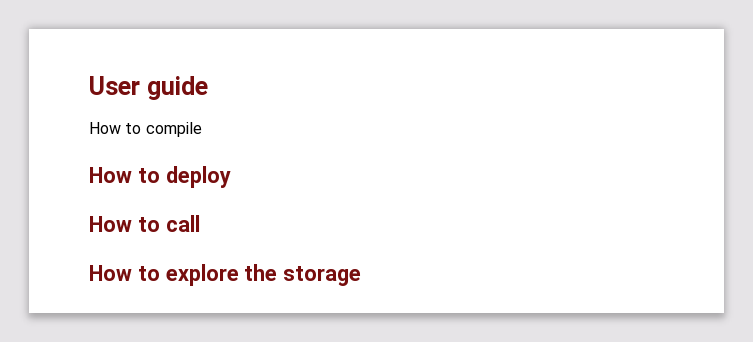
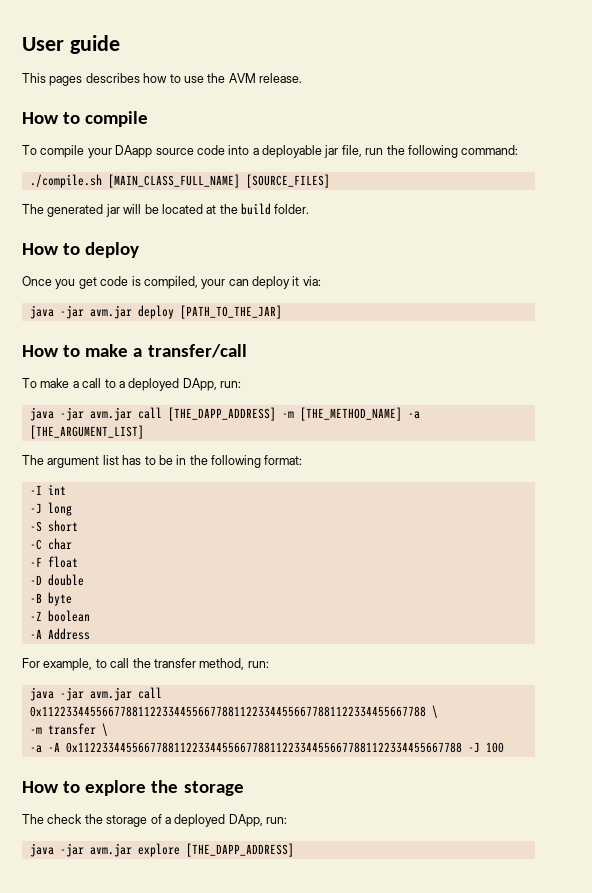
[89,122,202,137] [89,166,231,188] [89,215,200,232] How to compile // How to deploy // How to call -> [22,73,302,86] [22,111,149,127] [22,145,519,158] [29,174,330,188] [22,203,310,217] [22,242,140,258] [22,276,321,289] [29,305,282,319] [22,344,247,358] [22,378,241,391] [29,407,420,421] [29,425,144,439] [22,455,303,468] [29,484,66,495] [29,502,72,516] [29,520,78,532] [29,538,72,550] [29,556,78,568] [29,574,84,586] [29,592,72,606] [29,610,90,622] [29,628,90,640] [22,658,269,671] [29,687,162,701] [29,705,438,718] [29,723,108,736] [29,742,504,753] This pages describes how to use the AVM release. // How to compile // To compile your DAapp source code into a deployable jar file, run the following command: // ./compile.sh [MAIN_CLASS_FULL_NAME] [SOURCE_FILES] // The generated jar will be located at the build folder. // How to deploy // Once you get code is compiled, your can deploy it via: // java -jar avm.jar deploy [PATH_TO_THE_JAR] // How to make a transfer/call // To make a call to a deployed DApp, run: // java -jar avm.jar call [THE_DAPP_ADDRESS] -m [THE_METHOD_NAME] -a [THE_ARGUMENT_LIST] // The argument list has to be in the following format: // -I int // -J long // -S short // -C char // -F float // -D double // -B byte // -Z boolean // -A Address // For example, to call the transfer method, run: // java -jar avm.jar call 0x1122334455667788112233445566778811223344556677881122334455667788 \ // -m transfer \ // -a -A 0x1122334455667788112233445566778811223344556677881122334455667788 -J 100
(362, 276) none -> [22,814,287,827] [29,843,294,857] // The check the storage of a deployed DApp, run: // java -jar avm.jar explore [THE_DAPP_ADDRESS]

